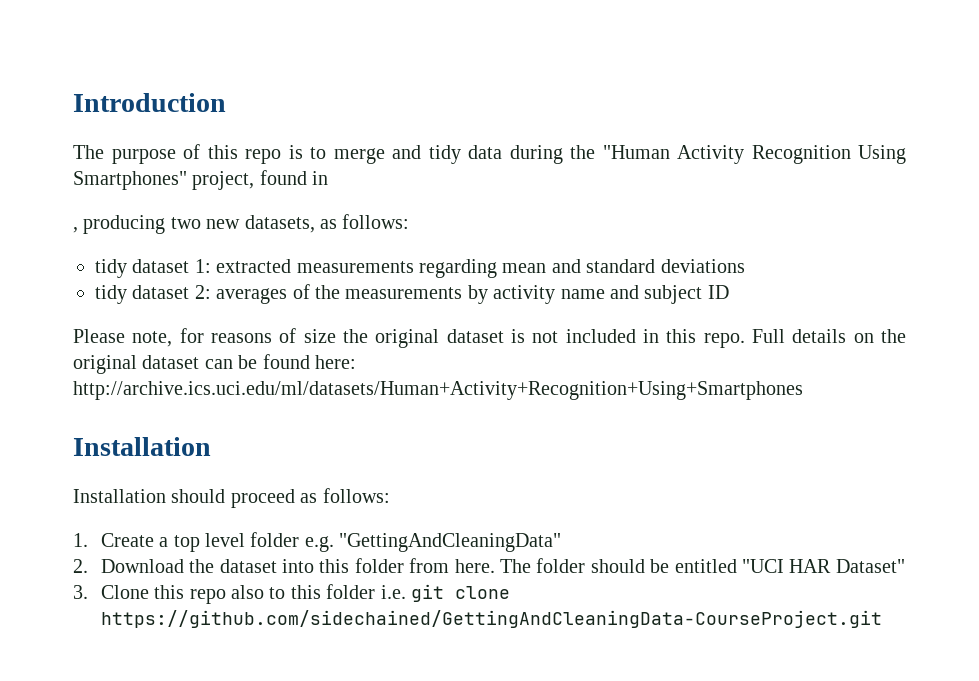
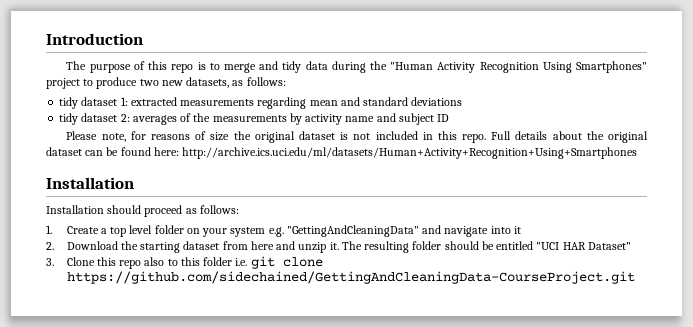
[192,170,329,190] [73,215,166,234] project, found in // , producing -> [46,77,138,89] project to produce
[853,333,874,343] on -> [552,131,582,140] about
(300, 539) none -> [186,227,266,237] on your system
(562, 542) none -> [422,225,521,237] and navigate into it
[219,558,531,573] dataset into this folder from here. The -> [140,241,410,253] starting dataset from here and unzip it. The resulting

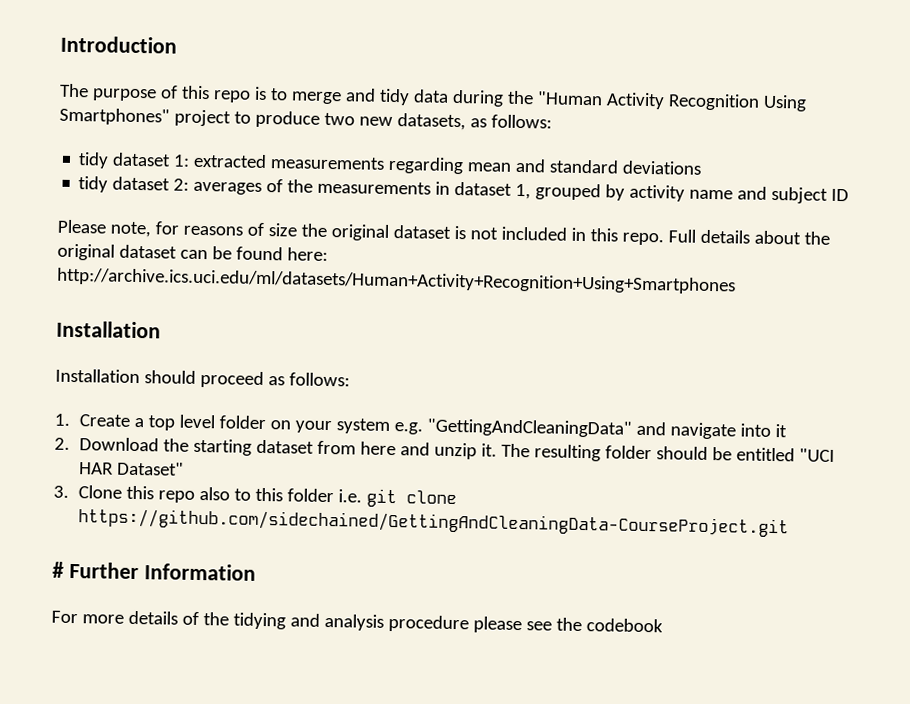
(287, 118) none -> [435,181,602,201] in dataset 1, grouped
(635, 277) none -> [52,561,256,581] [51,610,663,634] // # Further Information // For more details of the tidying and analysis procedure please see the codebook

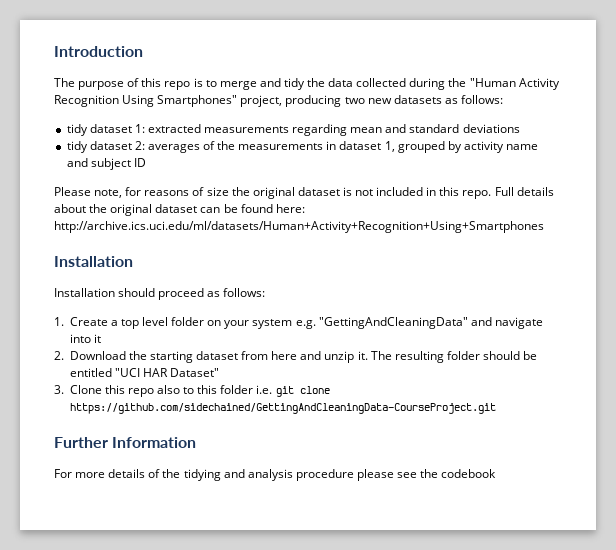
[412,89,449,103] data -> [307,78,407,87] the data collected
[173,109,320,128] project to produce -> [240,95,342,107] project, producing
[396,113,466,131] datasets, -> [393,95,442,104] datasets
[52,561,64,578] # -> (496, 408) none

